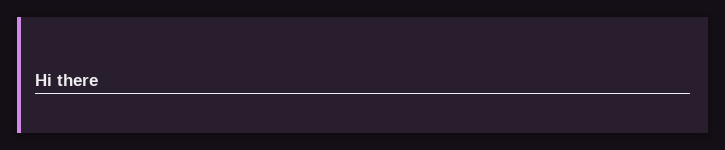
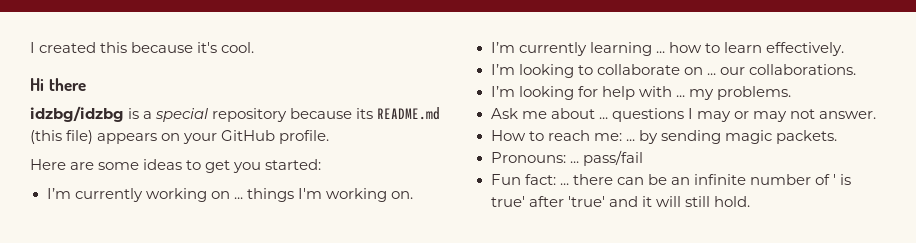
[35,74,98,86] Hi there -> [30,42,255,53] [30,78,86,91] [30,106,441,122] [30,130,330,144] [30,159,322,173] [46,188,413,202] [490,42,844,56] [490,64,856,78] [490,86,791,100] [490,108,876,122] [490,130,837,144] [490,150,643,166] [490,174,852,185] [490,196,750,207] I created this because it's cool. // Hi there // idzbg/idzbg is a special repository because its README.md (this file) appears on your GitHub profile. // Here are some ideas to get you started: // I’m currently working on ... things I'm working on. // I’m currently learning ... how to learn effectively. // I’m looking to collaborate on ... our collaborations. // I’m looking for help with ... my problems. // Ask me about ... questions I may or may not answer. // How to reach me: ... by sending magic packets. // Pronouns: ... pass/fail // Fun fact: ... there can be an infinite number of ' is true' after 'true' and it will still hold.

